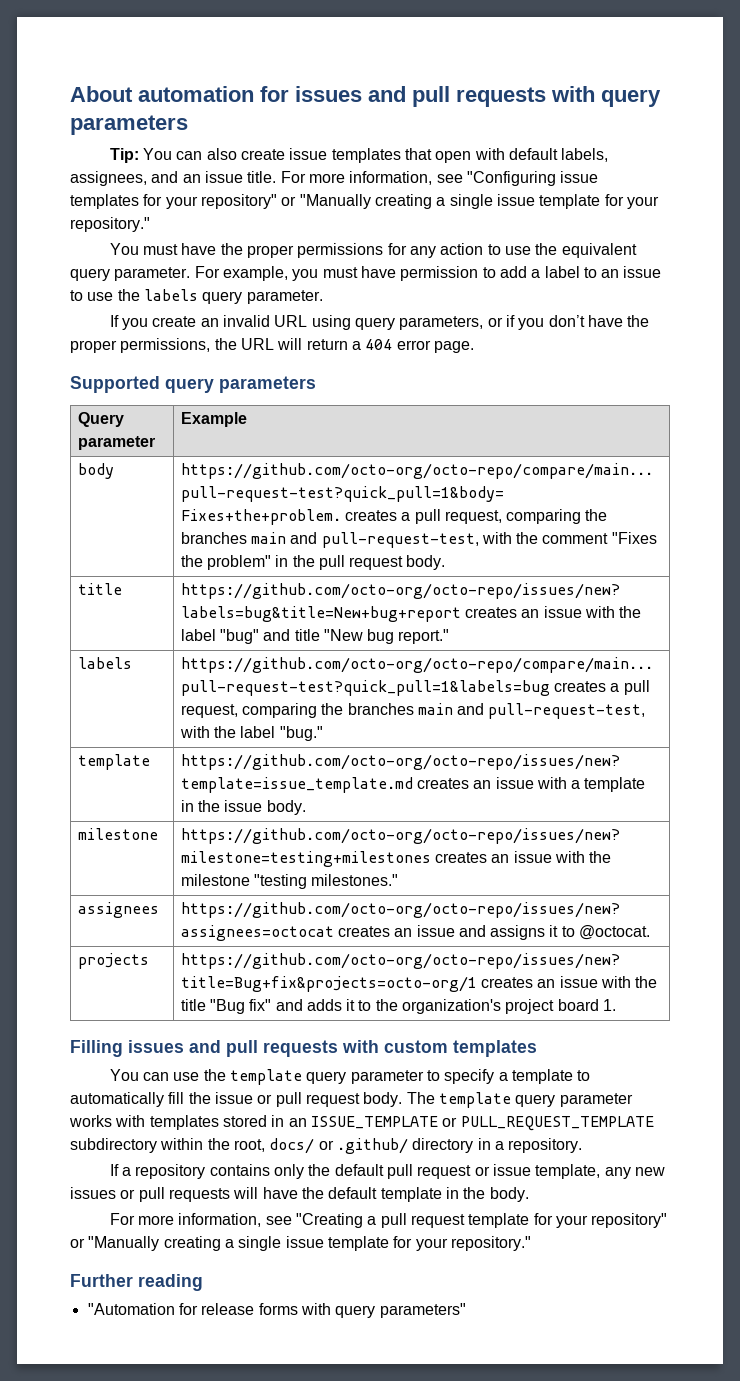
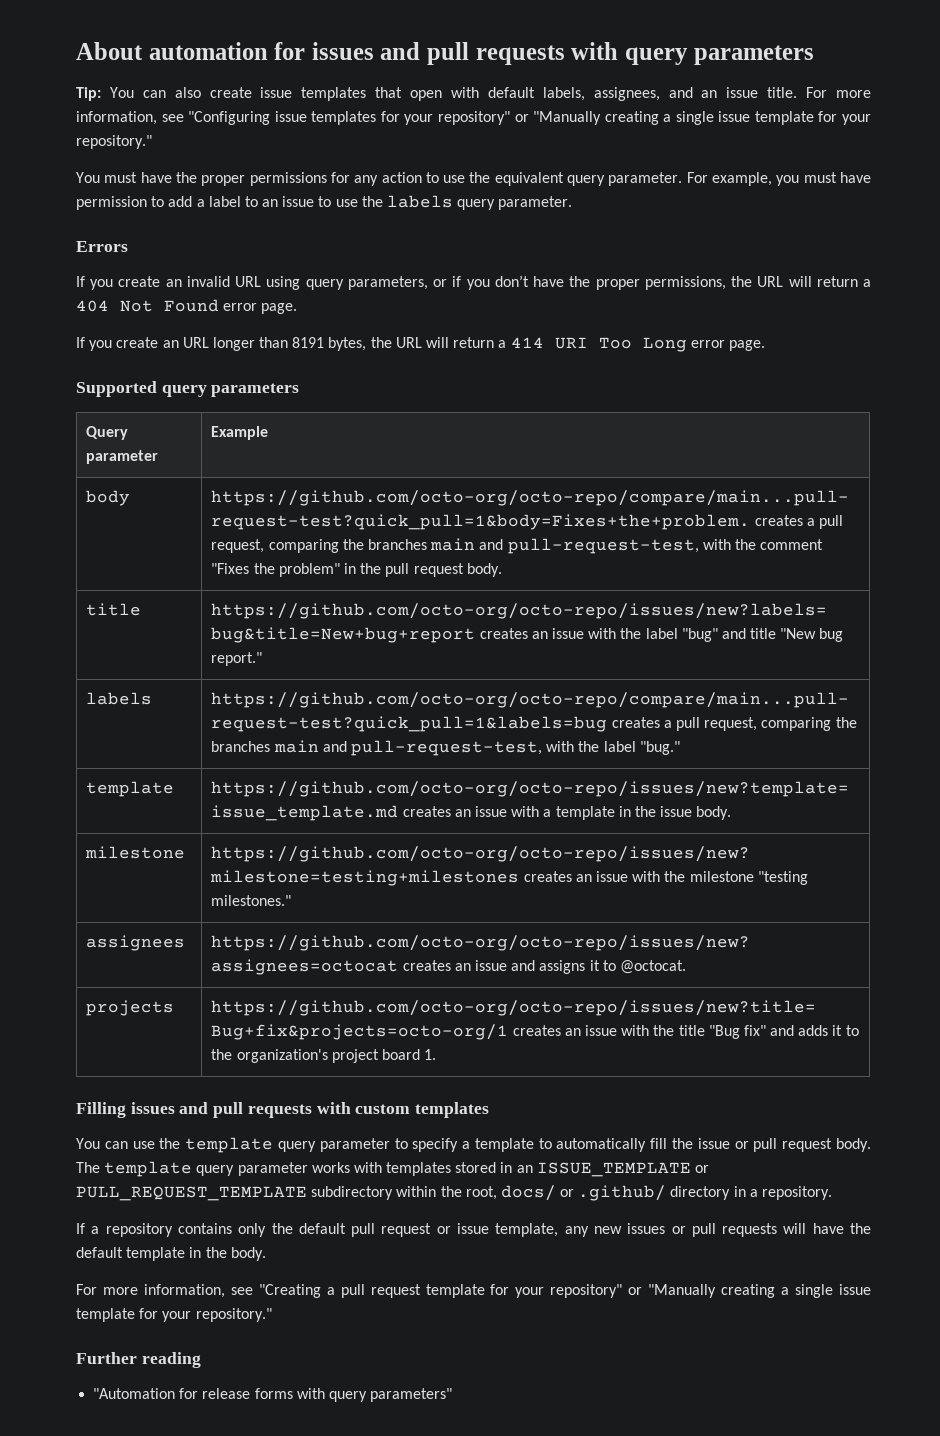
(323, 297) none -> [76,241,128,252] // Errors
(393, 344) none -> [120,299,298,314] [76,337,687,352] Not Found error page. // If you create an URL longer than 8191 bytes, the URL will return a 414 URI Too Long

